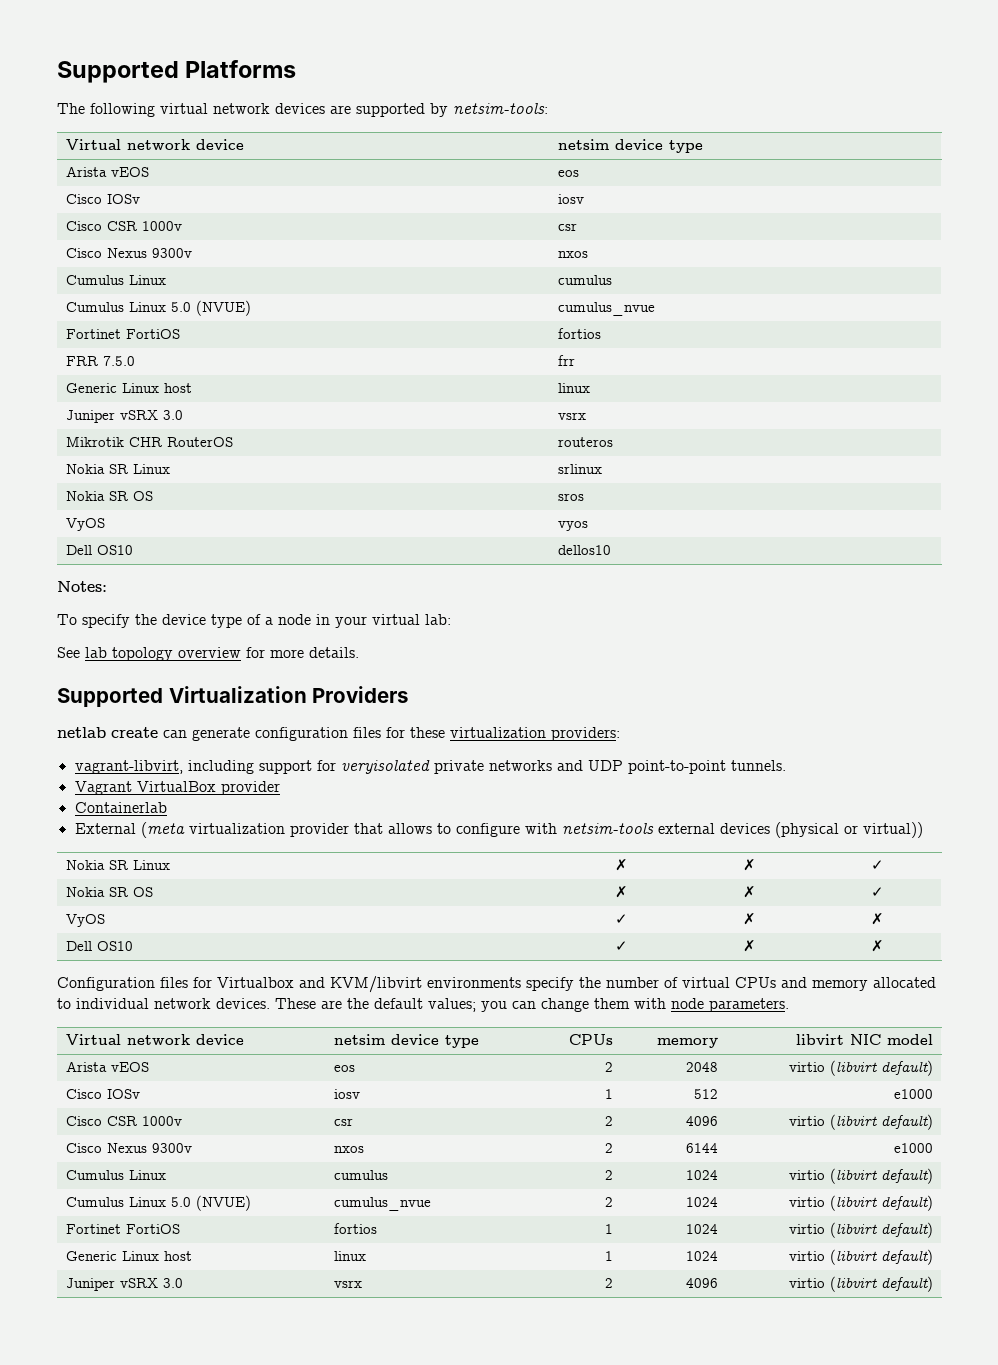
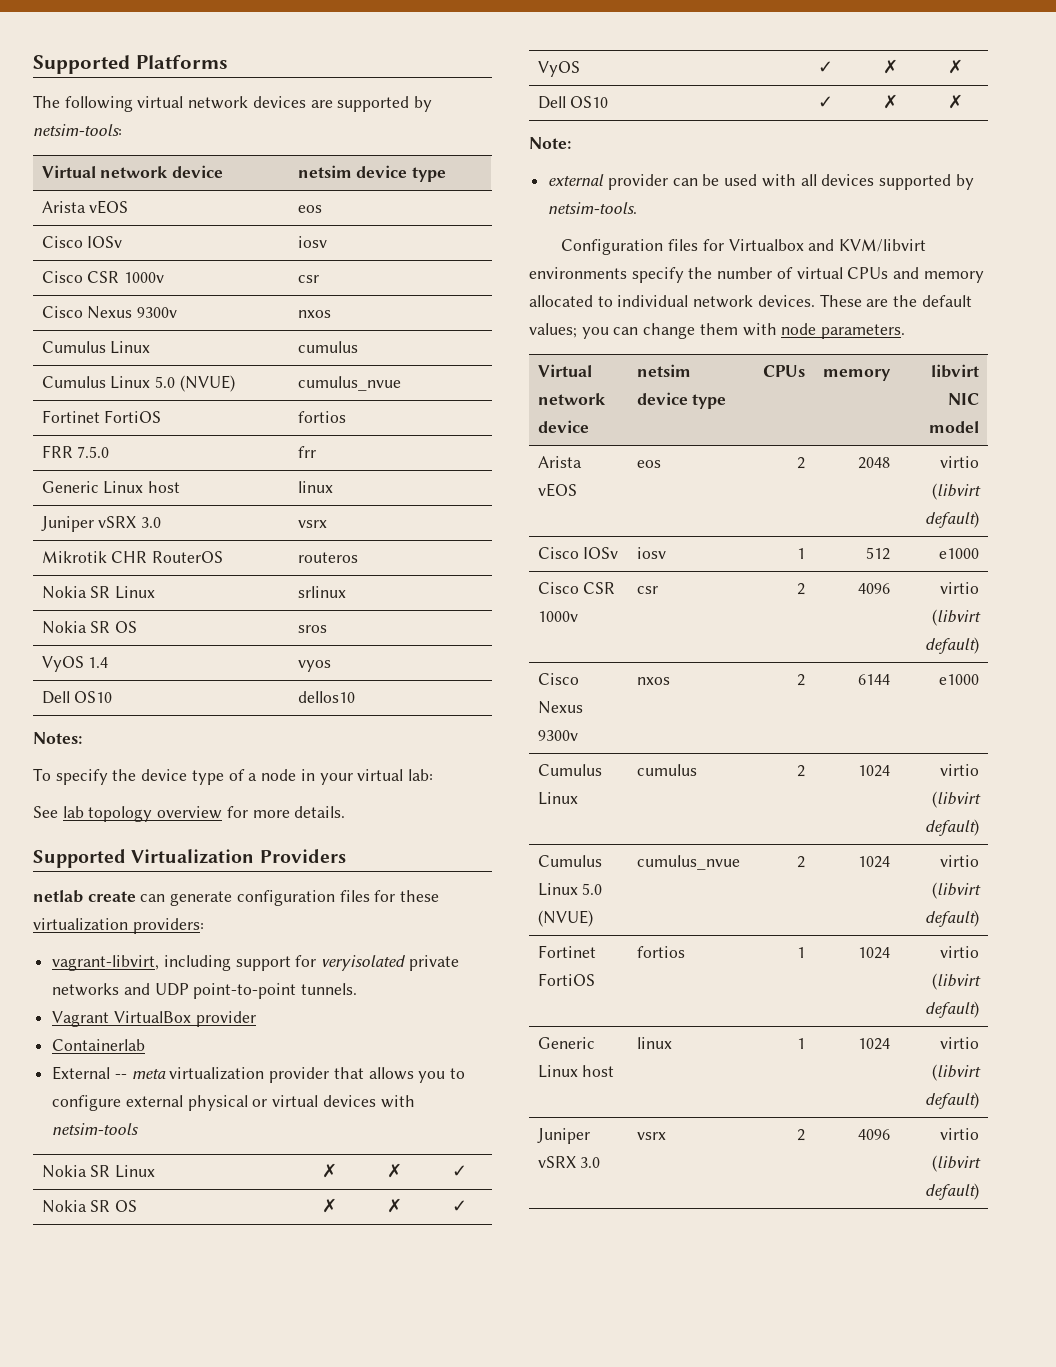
(105, 524) none -> [88,657,109,668] 1.4
[140,822,185,838] (meta -> [114,1069,166,1079] -- meta
(432, 828) none -> [418,1071,446,1083] you
[524,822,923,838] with netsim-tools external devices (physical or virtual)) -> [125,1095,415,1111] [52,1123,139,1135] external physical or virtual devices with netsim-tools
(884, 946) none -> [529,137,571,149] [548,174,974,190] [548,202,638,214] // Note: // external provider can be used with all devices supported by netsim-tools.

